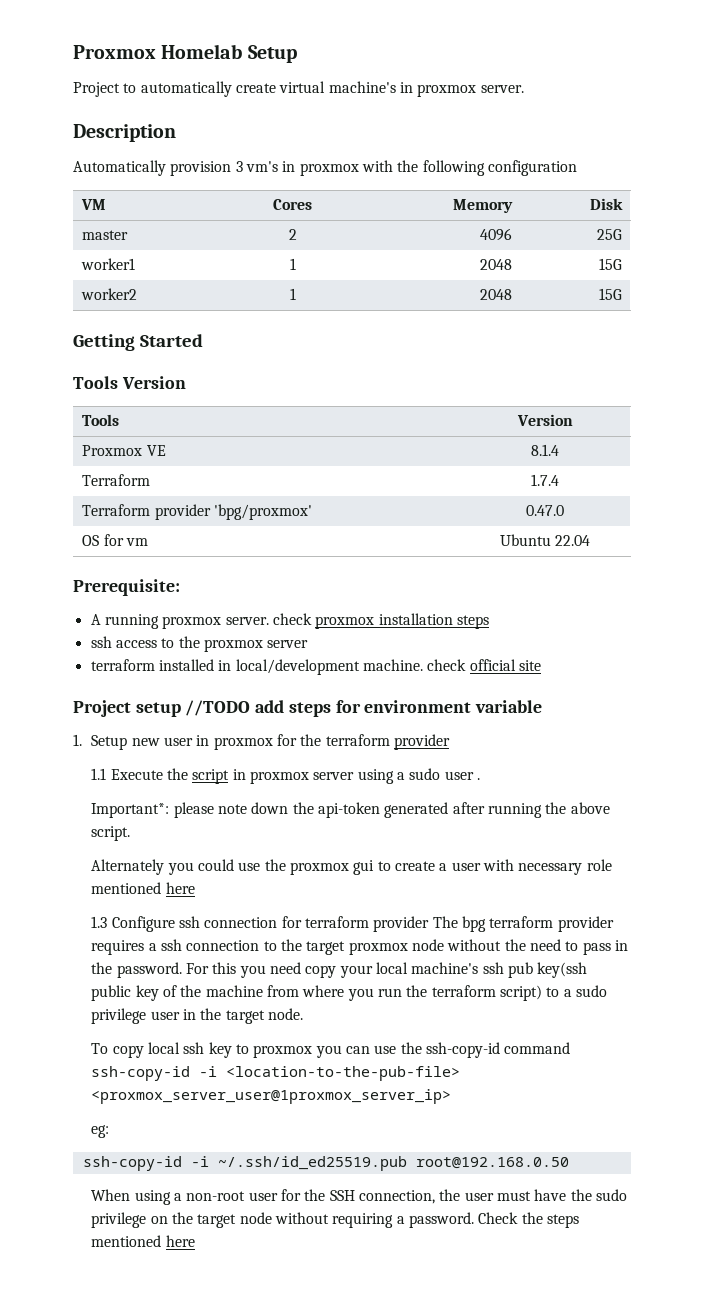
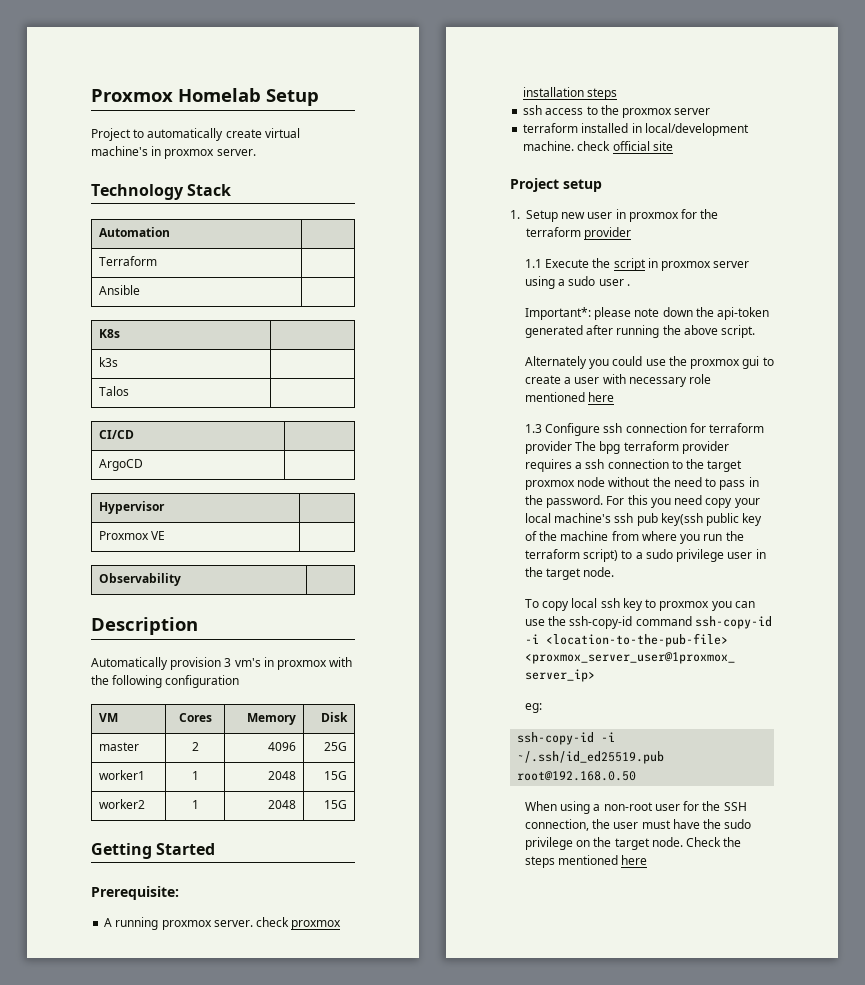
(524, 89) none -> [91,184,232,200] [98,227,170,237] [98,256,157,266] [98,285,140,295] [98,329,120,338] [98,357,118,367] [98,386,129,396] [98,430,134,439] [98,459,143,471] [98,501,165,514] [98,531,166,540] [98,573,181,586] // Technology Stack // Automation | // Terraform | // Ansible | // K8s | // k3s | // Talos | // CI/CD | // ArgoCD | // Hypervisor | // Proxmox VE | // Observability |
[73,376,186,389] [82,414,120,426] [516,414,573,426] [82,445,166,456] [531,444,559,456] [82,474,151,486] [531,474,559,486] [82,504,312,520] [526,505,564,516] [82,534,148,546] [499,534,591,546] // Tools Version // Tools | Version // Proxmox VE | 8.1.4 // Terraform | 1.7.4 // Terraform provider 'bpg/proxmox' | 0.47.0 // OS for vm | Ubuntu 22.04 -> (216, 849) none
[185,700,543,717] //TODO add steps for environment variable -> (602, 185) none
[239,1212,474,1228] node without requiring a password. -> [651,837,683,847] node.

